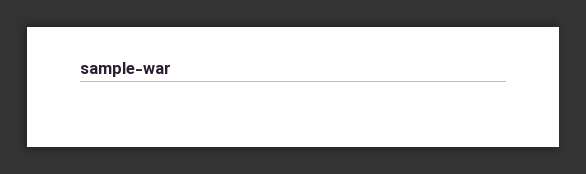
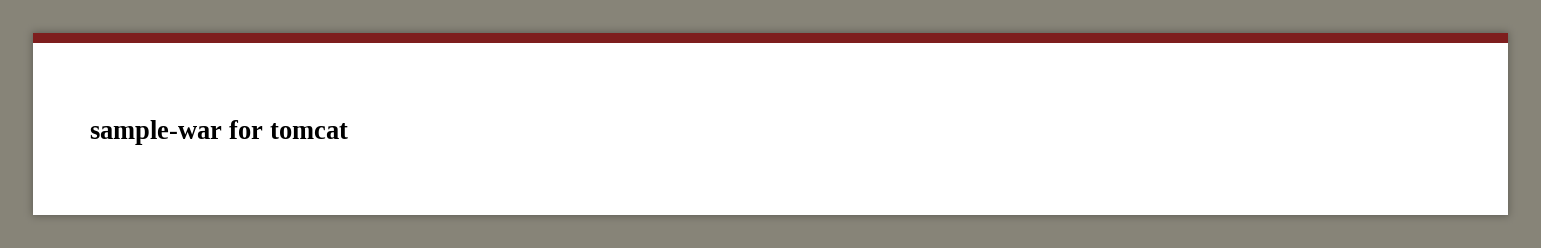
(171, 69) none -> [229,120,349,139] for tomcat

